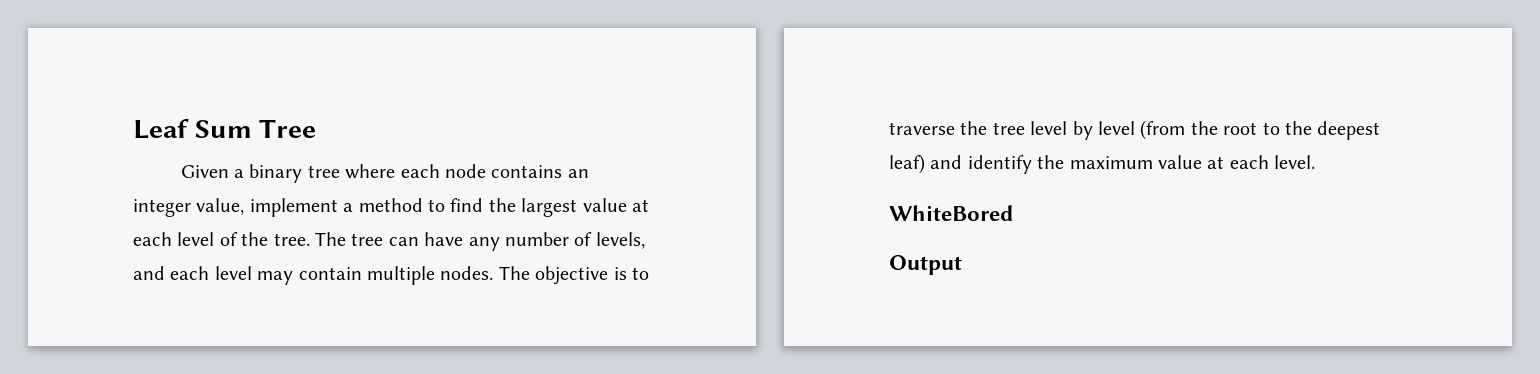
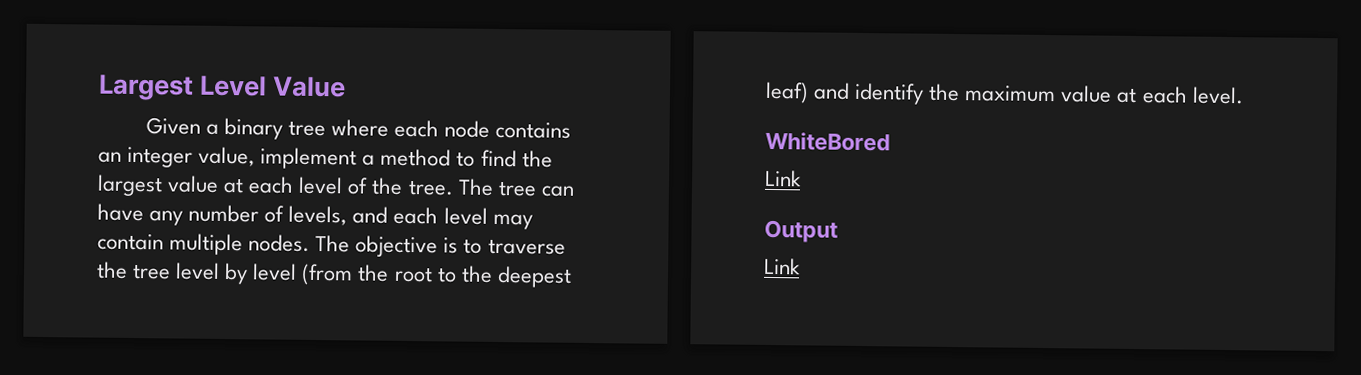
[133,119,317,139] Leaf Sum Tree -> [98,74,347,101] Largest Level Value
(1013, 213) none -> [765,169,802,187] // Link
(962, 265) none -> [764,257,801,275] // Link

